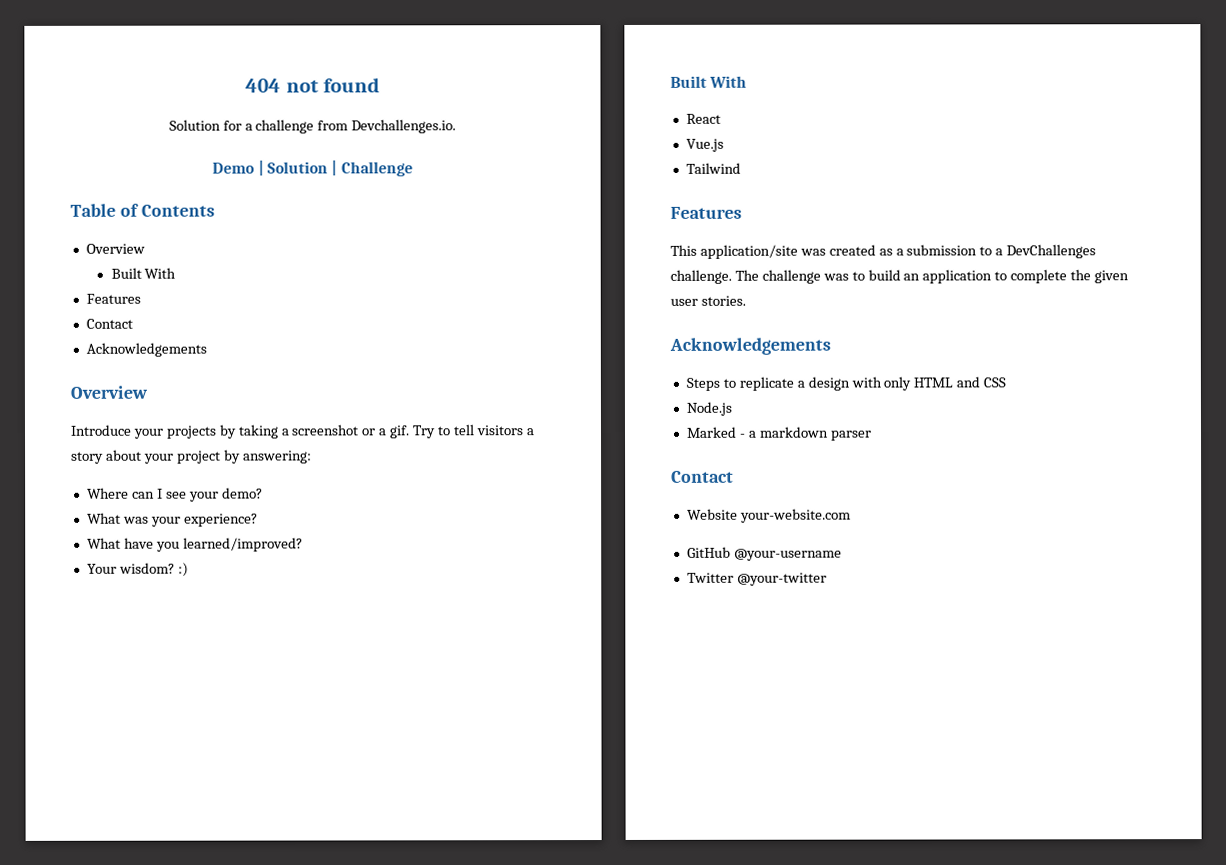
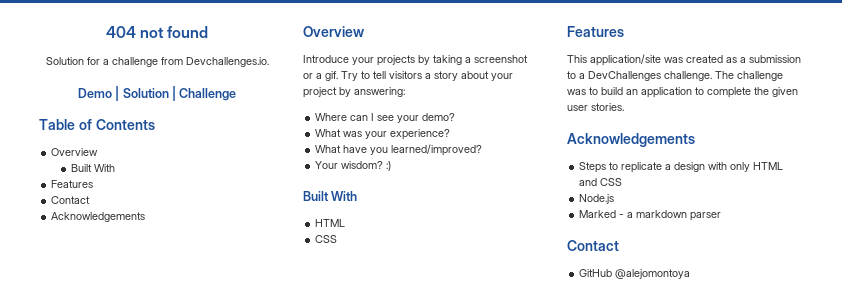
[685,113,721,124] [685,138,724,152] [685,162,741,174] React // Vue.js // Tailwind -> [315,219,346,227] [315,235,338,243] HTML // CSS
[686,508,851,523] // Website your-website.com -> (619, 245) none
[733,548,842,561] [686,572,827,586] @your-username // Twitter @your-twitter -> [615,269,691,279] @alejomontoya

